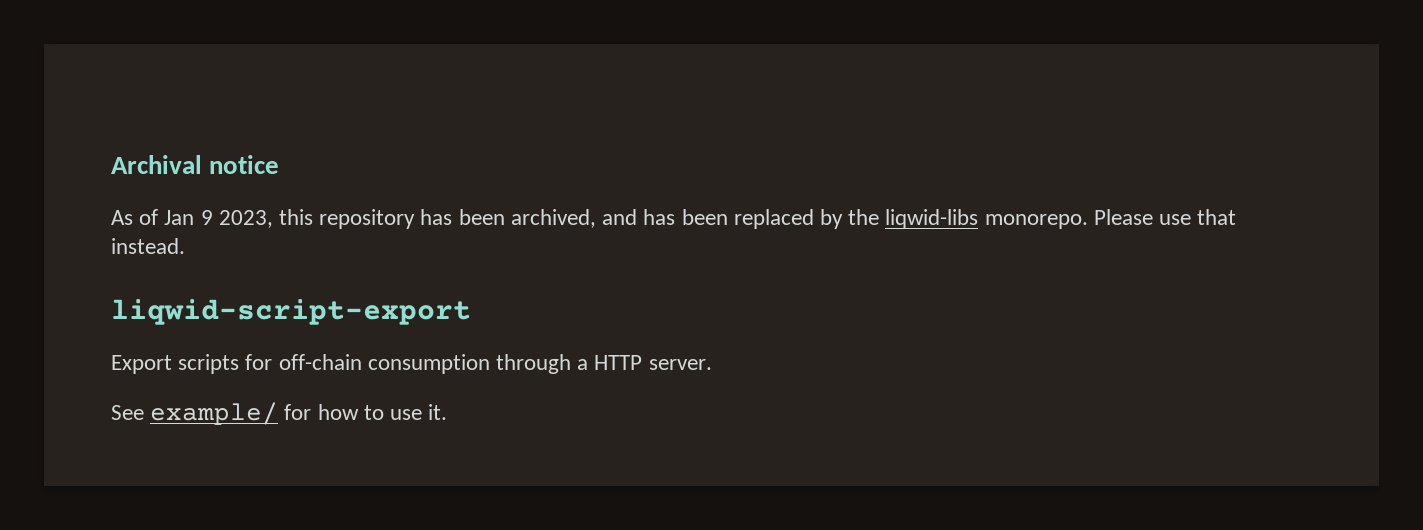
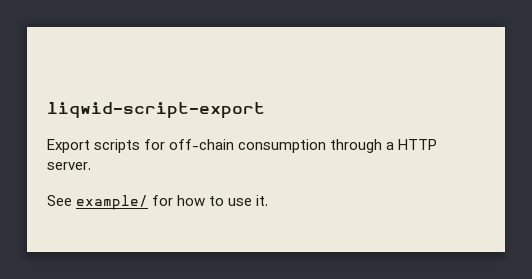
[111,155,280,174] [111,209,1237,229] [111,238,185,254] Archival notice // As of Jan 9 2023, this repository has been archived, and has been replaced by the liqwid-libs monorepo. Please use that instead. // -> (47, 110) none

